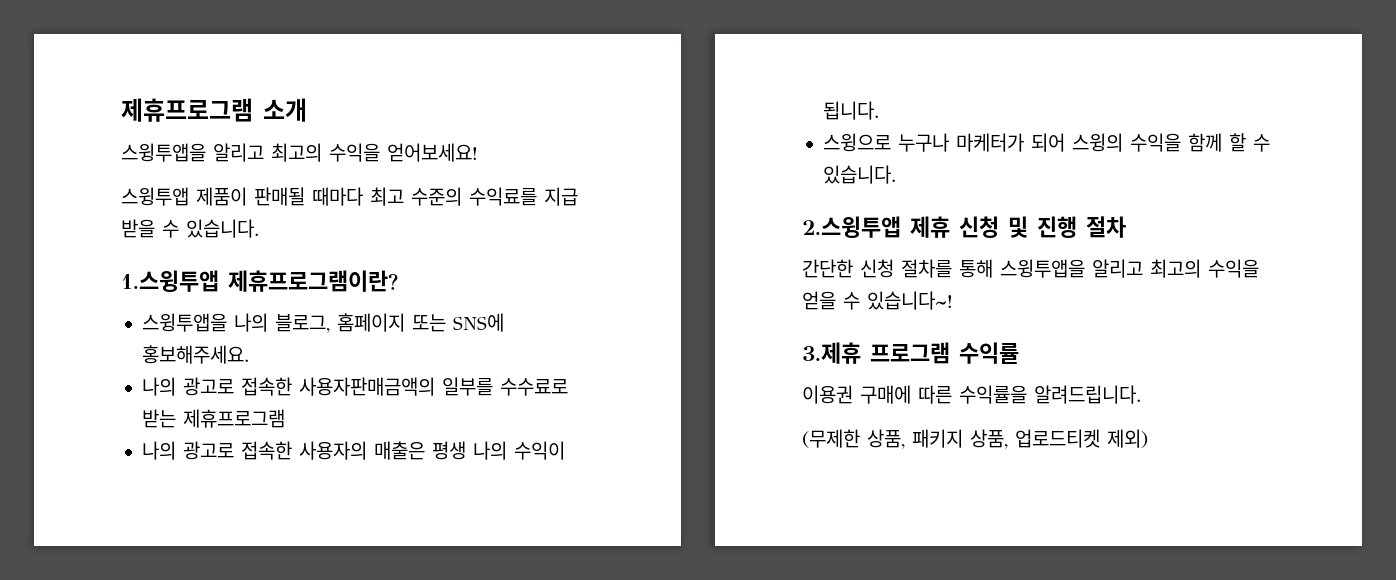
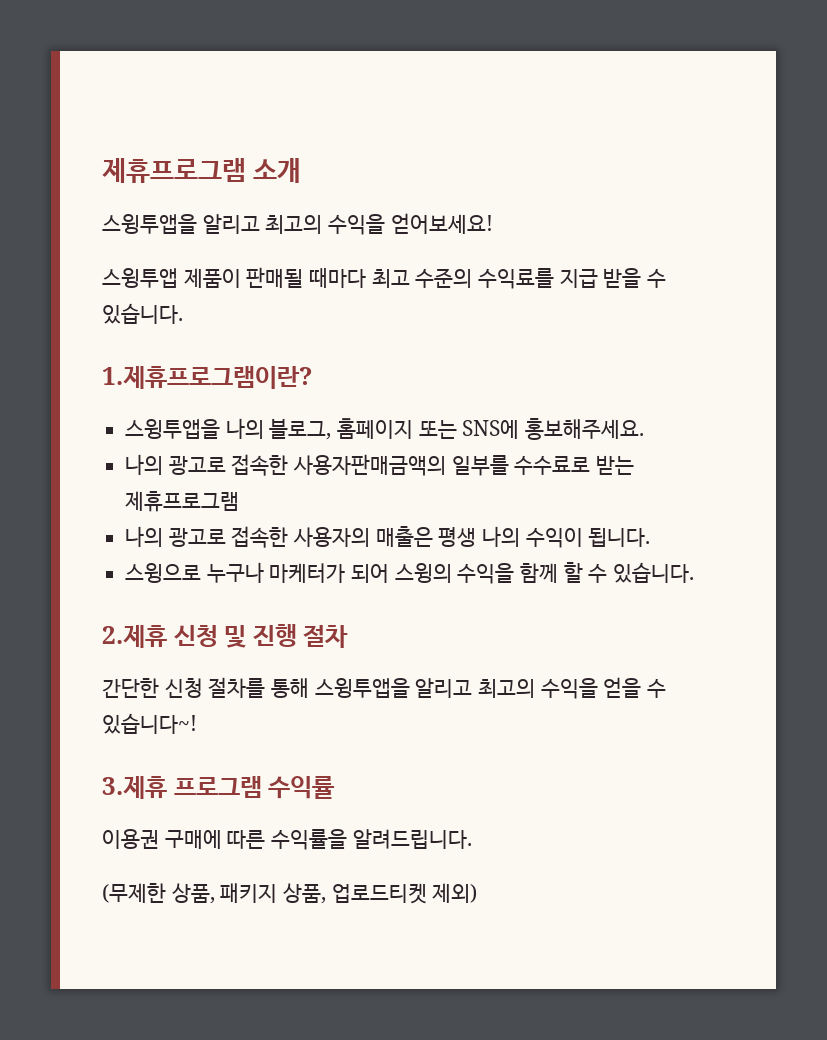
[121,270,398,292] 1.스윙투앱 제휴프로그램이란? -> [102,366,312,389] 1.제휴프로그램이란?
[802,216,950,238] 2.스윙투앱 제휴 -> [102,625,167,648] 2.제휴

